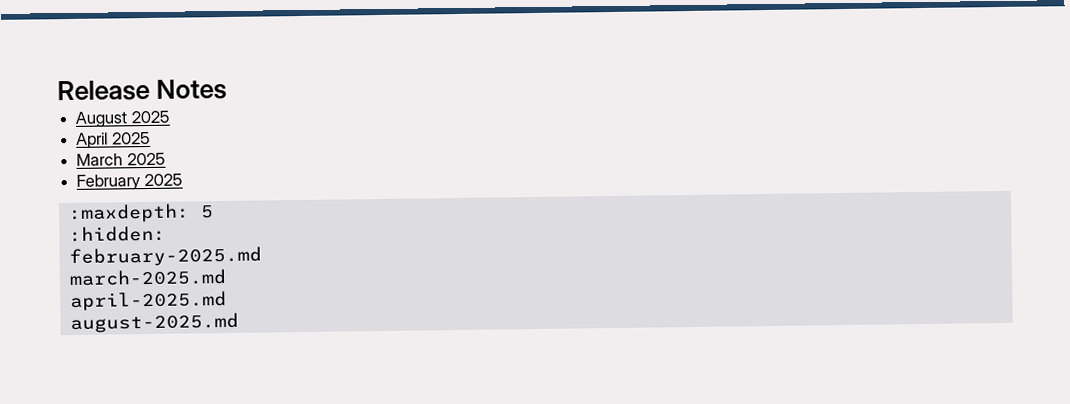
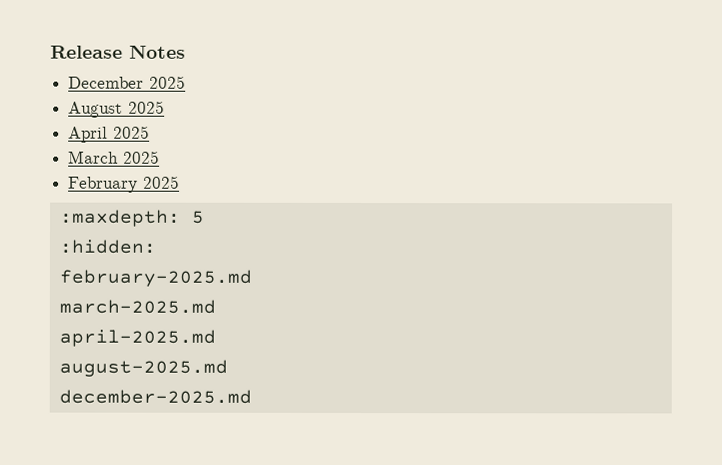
(228, 89) none -> [68,75,187,89] // December 2025
(239, 323) none -> [58,389,252,404] // december-2025.md

